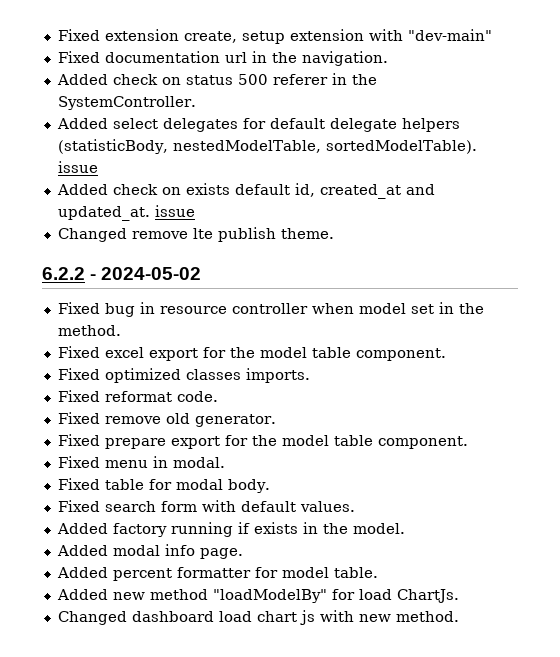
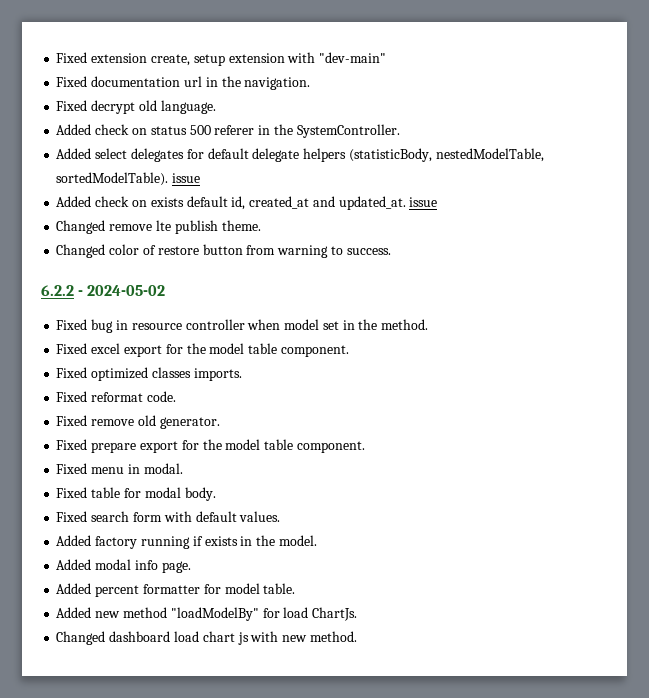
(388, 58) none -> [56,100,216,114] // Fixed decrypt old language.
(334, 233) none -> [56,244,391,258] // Changed color of restore button from warning to success.

